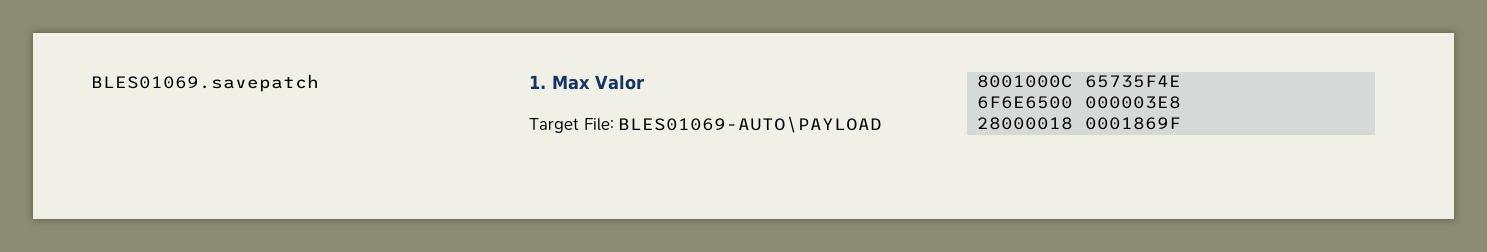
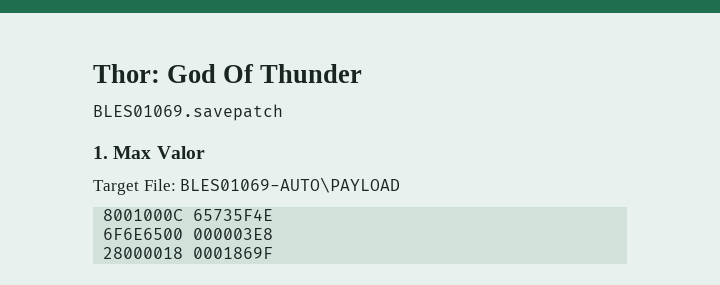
(91, 83) none -> [93,64,363,83] Thor: God Of Thunder //

